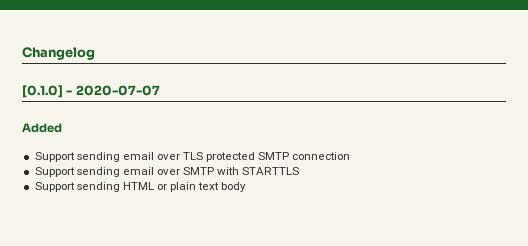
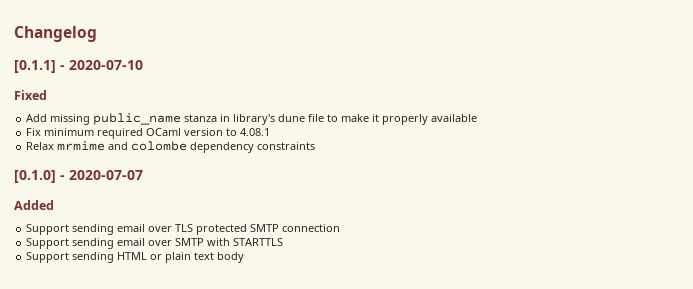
(95, 53) none -> [14,60,143,73] [14,90,47,100] [26,113,478,125] [26,128,271,139] [26,141,316,153] // [0.1.1] - 2020-07-10 // Fixed // Add missing public_name stanza in library's dune file to make it properly available // Fix minimum required OCaml version to 4.08.1 // Relax mrmime and colombe dependency constraints

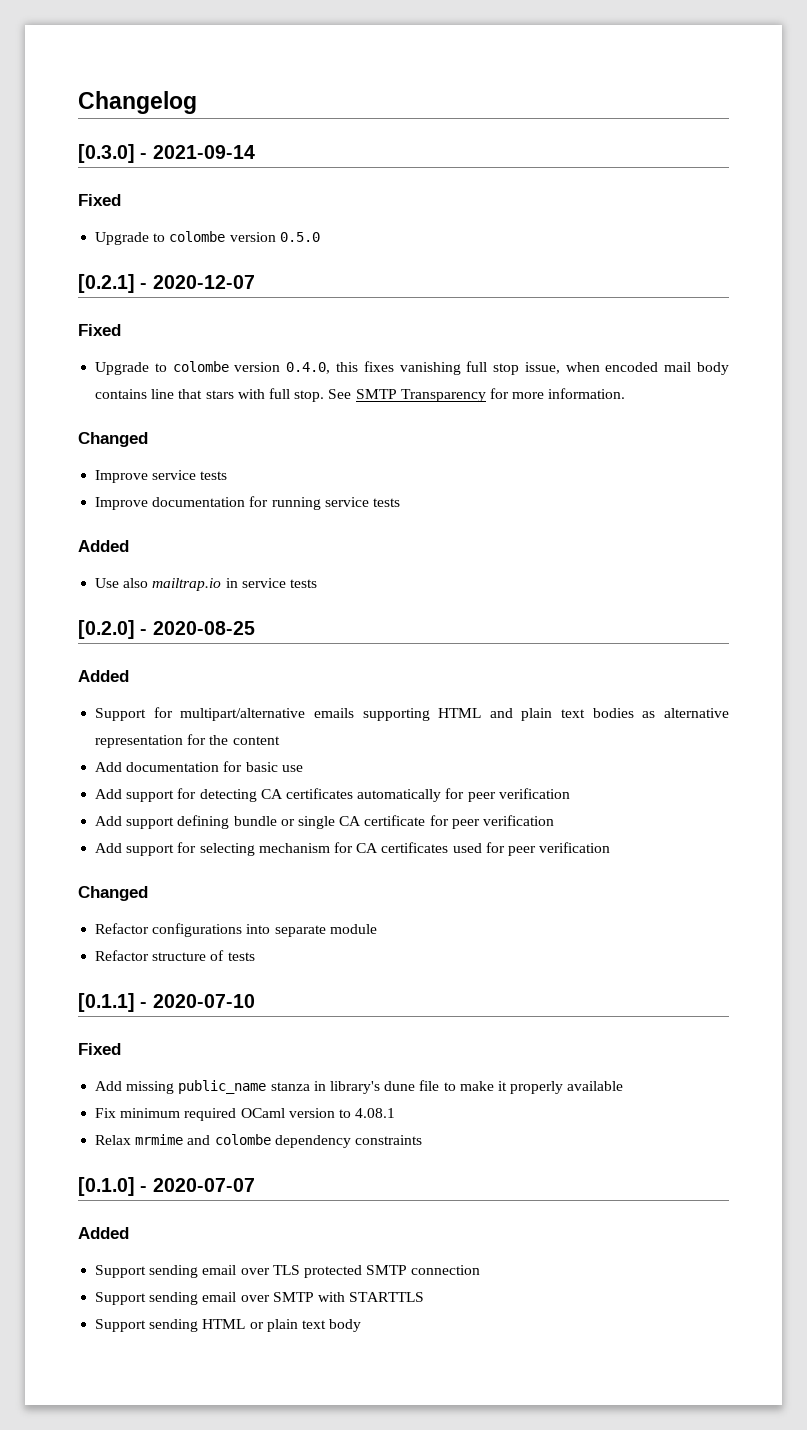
(97, 34) none -> [78,144,255,163] [78,194,121,206] [95,231,320,245] [78,274,255,293] [78,324,121,336] [95,361,729,375] [95,388,626,402] [78,432,148,447] [95,470,228,483] [95,496,400,510] [78,540,129,552] [95,578,317,591] [78,620,255,639] [78,670,129,682] [95,707,729,721] [95,734,280,748] [95,761,303,772] [95,788,570,802] [95,815,554,829] [95,842,611,856] [78,886,148,901] [95,923,377,937] [95,950,255,961] // [0.3.0] - 2021-09-14 // Fixed // Upgrade to colombe version 0.5.0 // [0.2.1] - 2020-12-07 // Fixed // Upgrade to colombe version 0.4.0, this fixes vanishing full stop issue, when encoded mail body contains line that stars with full stop. See SMTP Transparency for more information. // Changed // Improve service tests // Improve documentation for running service tests // Added // Use also mailtrap.io in service tests // [0.2.0] - 2020-08-25 // Added // Support for multipart/alternative emails supporting HTML and plain text bodies as alternative representation for the content // Add documentation for basic use // Add support for detecting CA certificates automatically for peer verification // Add support defining bundle or single CA certificate for peer verification // Add support for selecting mechanism for CA certificates used for peer verification // Changed // Refactor configurations into separate module // Refactor structure of tests

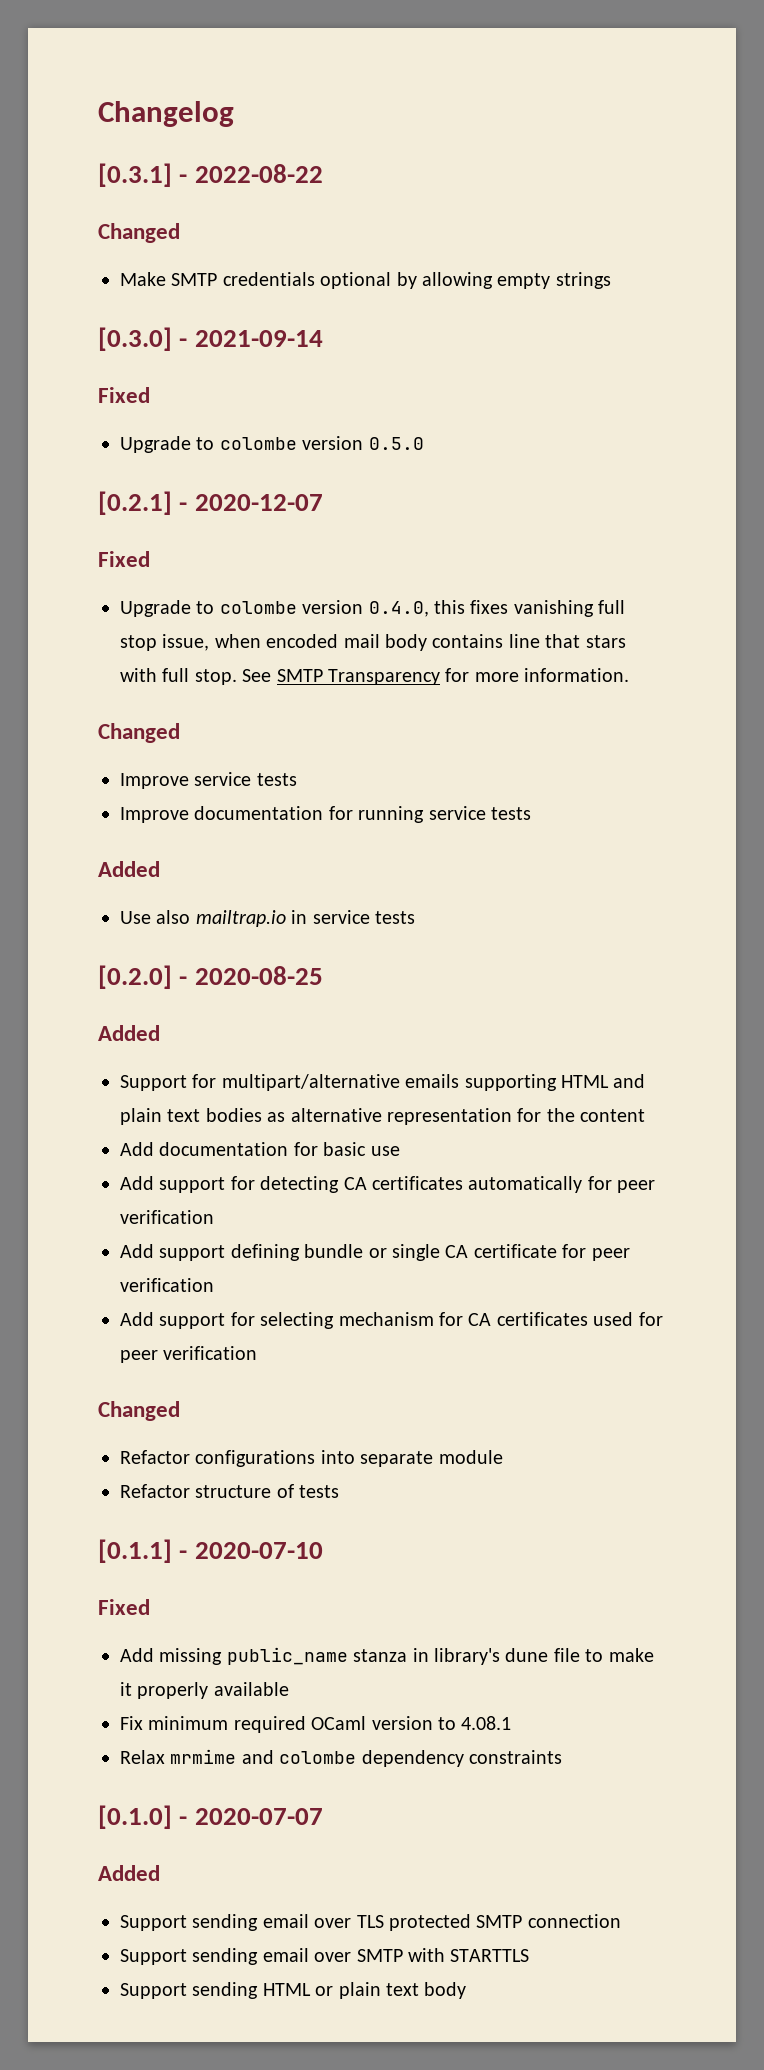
(197, 102) none -> [98,163,323,187] [98,223,180,243] [120,272,611,289] // [0.3.1] - 2022-08-22 // Changed // Make SMTP credentials optional by allowing empty strings

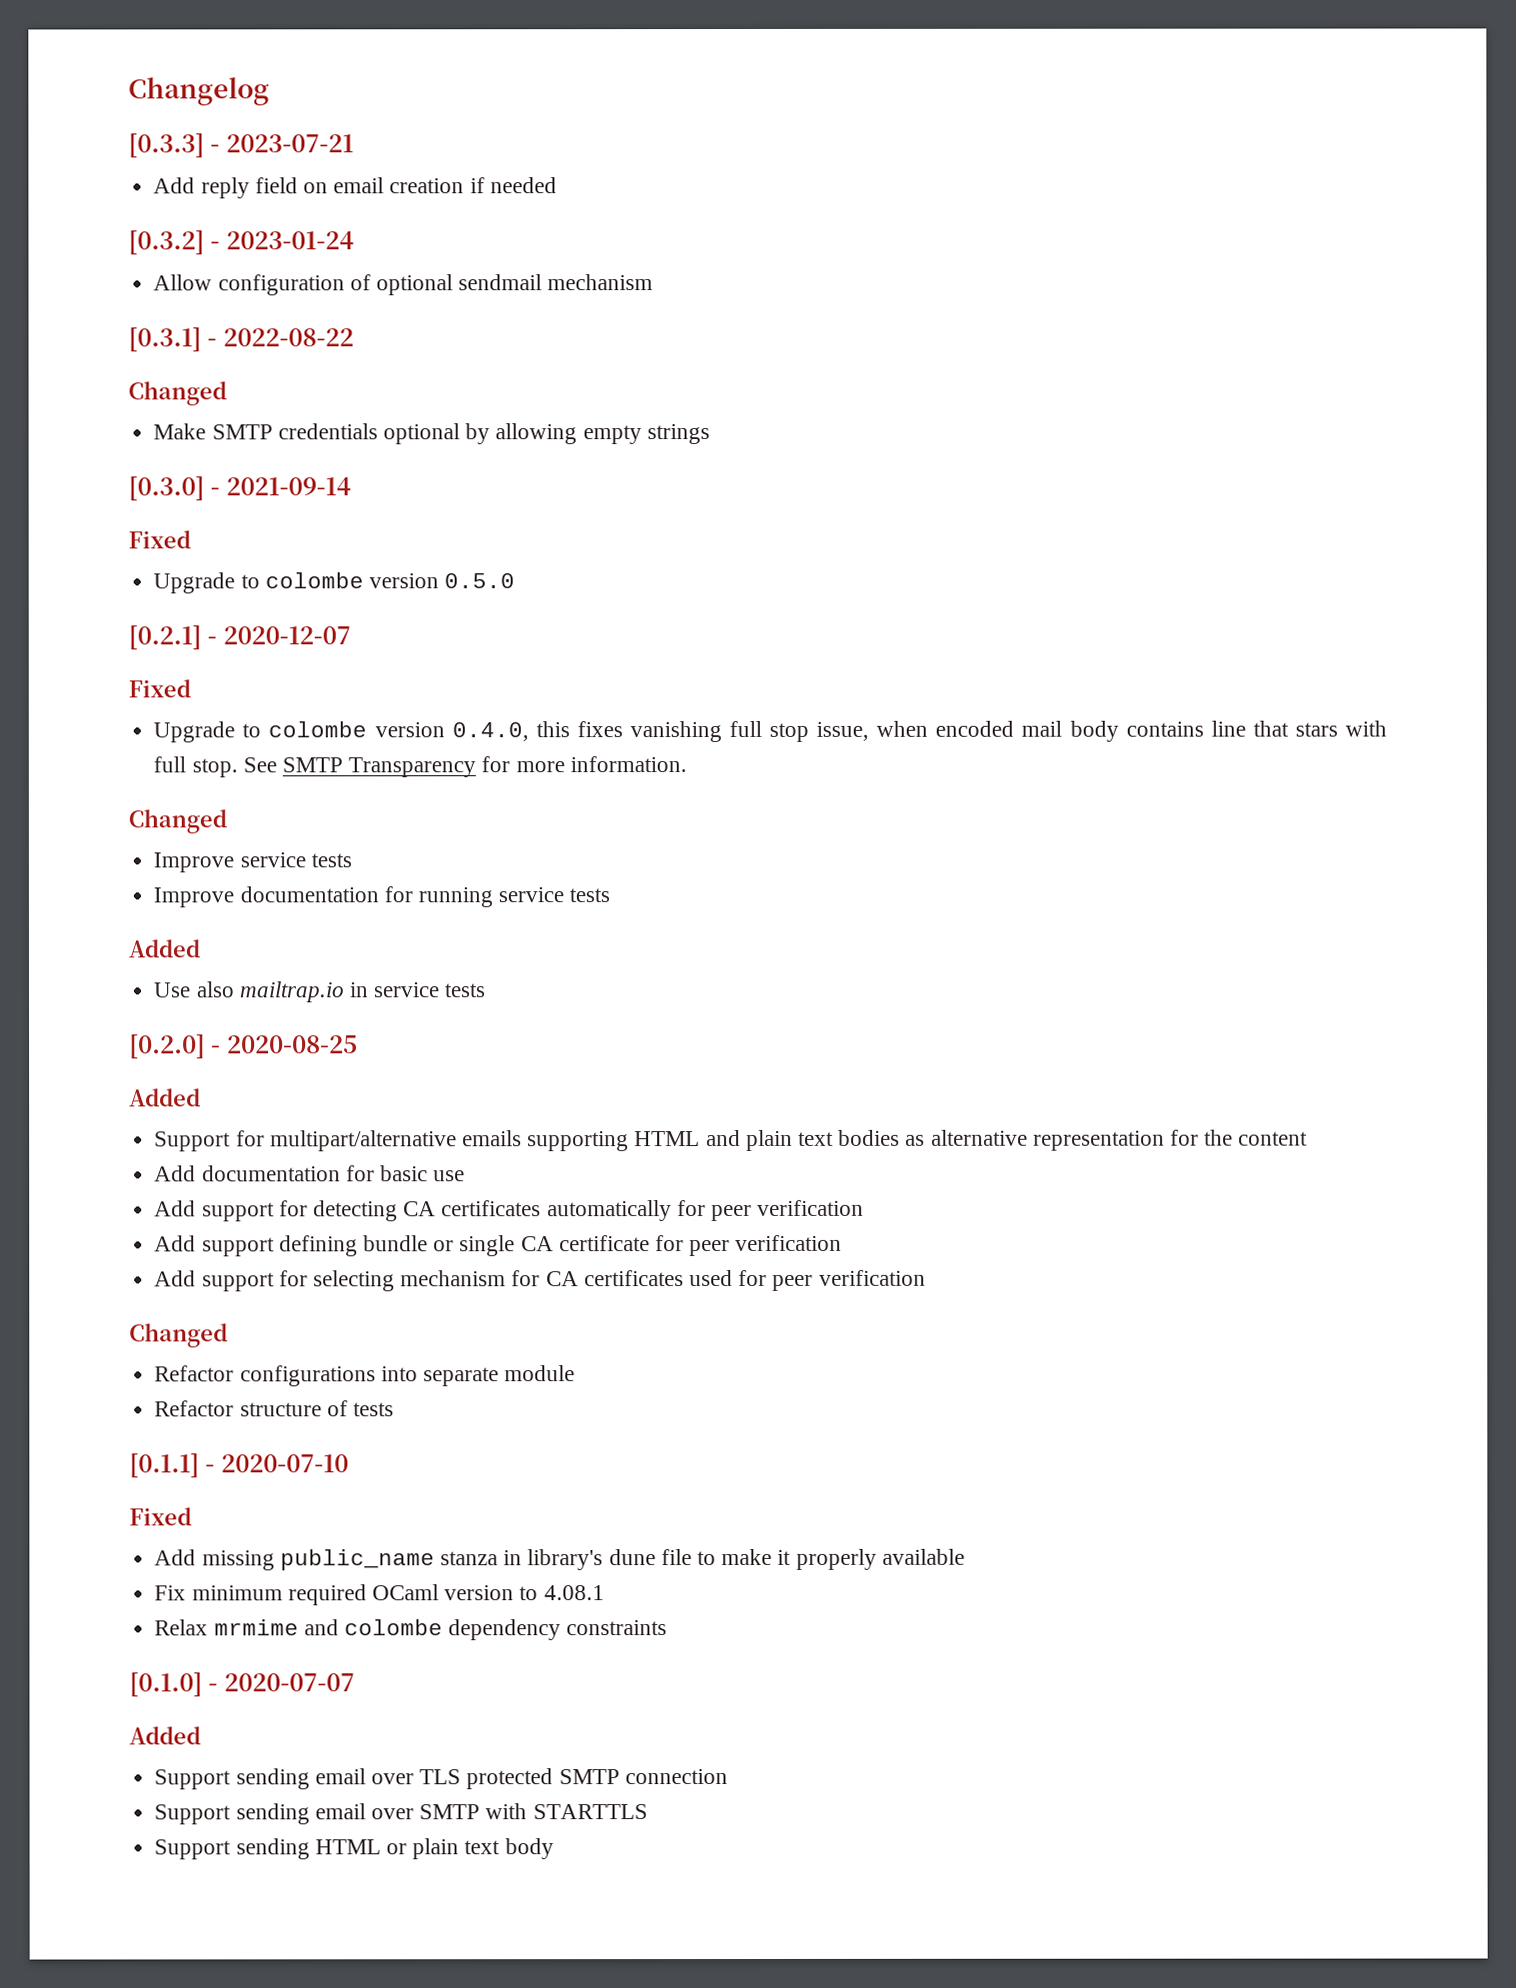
(234, 114) none -> [128,133,354,158] [153,177,557,199] [128,230,354,255] [153,274,654,296] // [0.3.3] - 2023-07-21 // Add reply field on email creation if needed // [0.3.2] - 2023-01-24 // Allow configuration of optional sendmail mechanism

